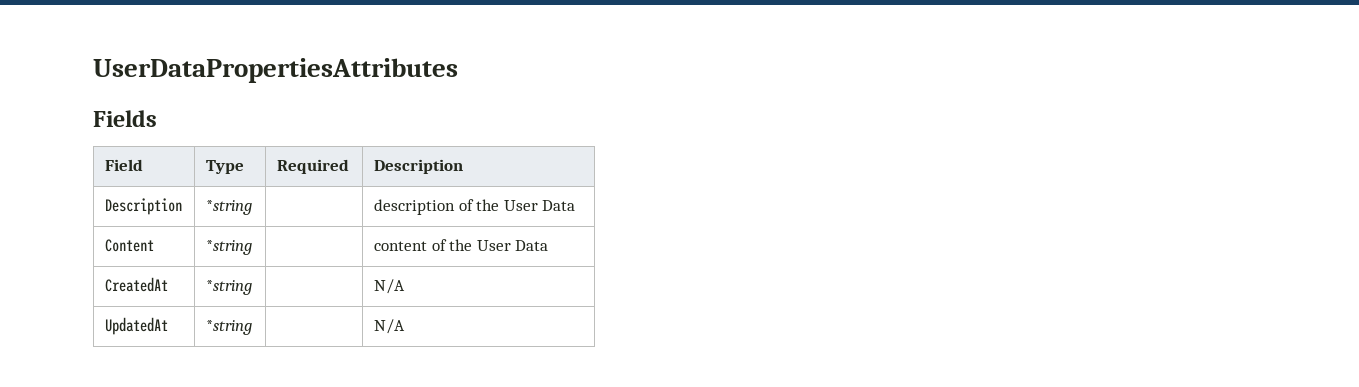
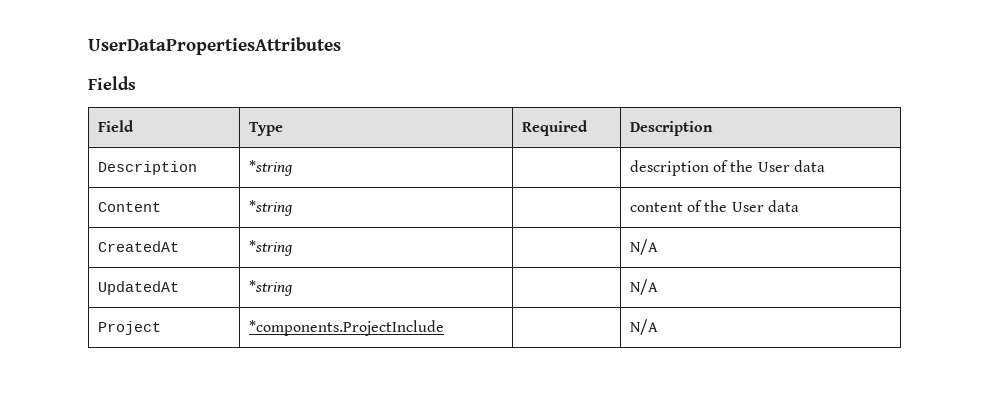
[542,200,576,211] Data -> [793,160,825,172] data
[515,240,549,251] Data -> [767,200,799,212] data
(405, 326) none -> [97,321,161,335] [248,320,444,336] [629,319,658,335] // Project | *components.ProjectInclude | | N/A

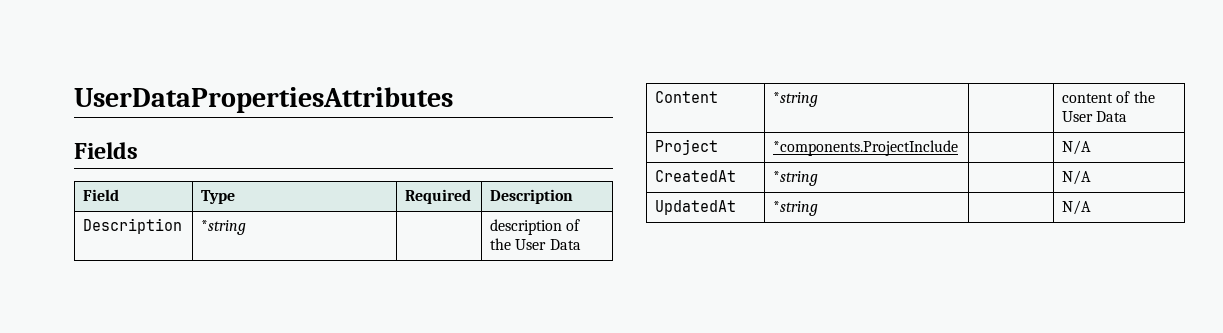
[793,160,825,172] data -> [549,239,581,250] Data
[767,200,799,212] data -> [1096,111,1128,122] [655,139,719,155] [773,140,959,156] [1062,140,1092,155] Data // Project | *components.ProjectInclude | | N/A
[97,321,161,335] [248,320,444,336] [629,319,658,335] // Project | *components.ProjectInclude | | N/A -> (1092, 207) none

